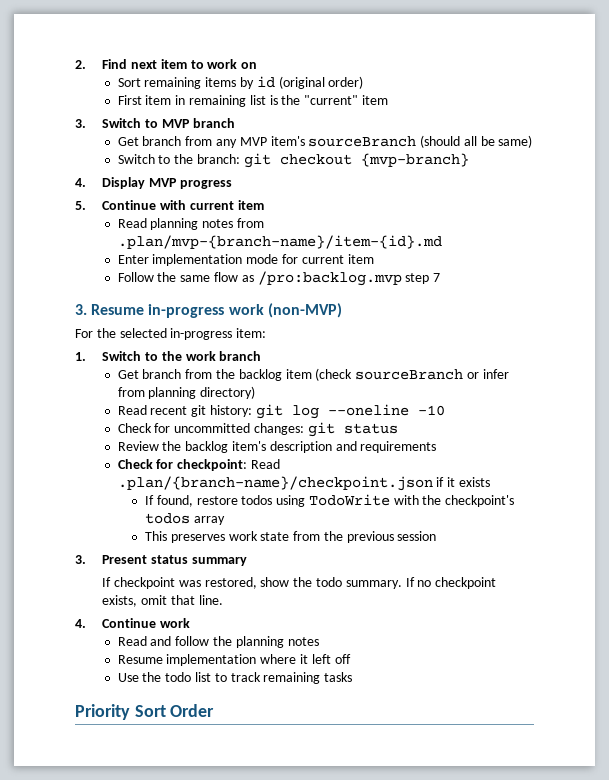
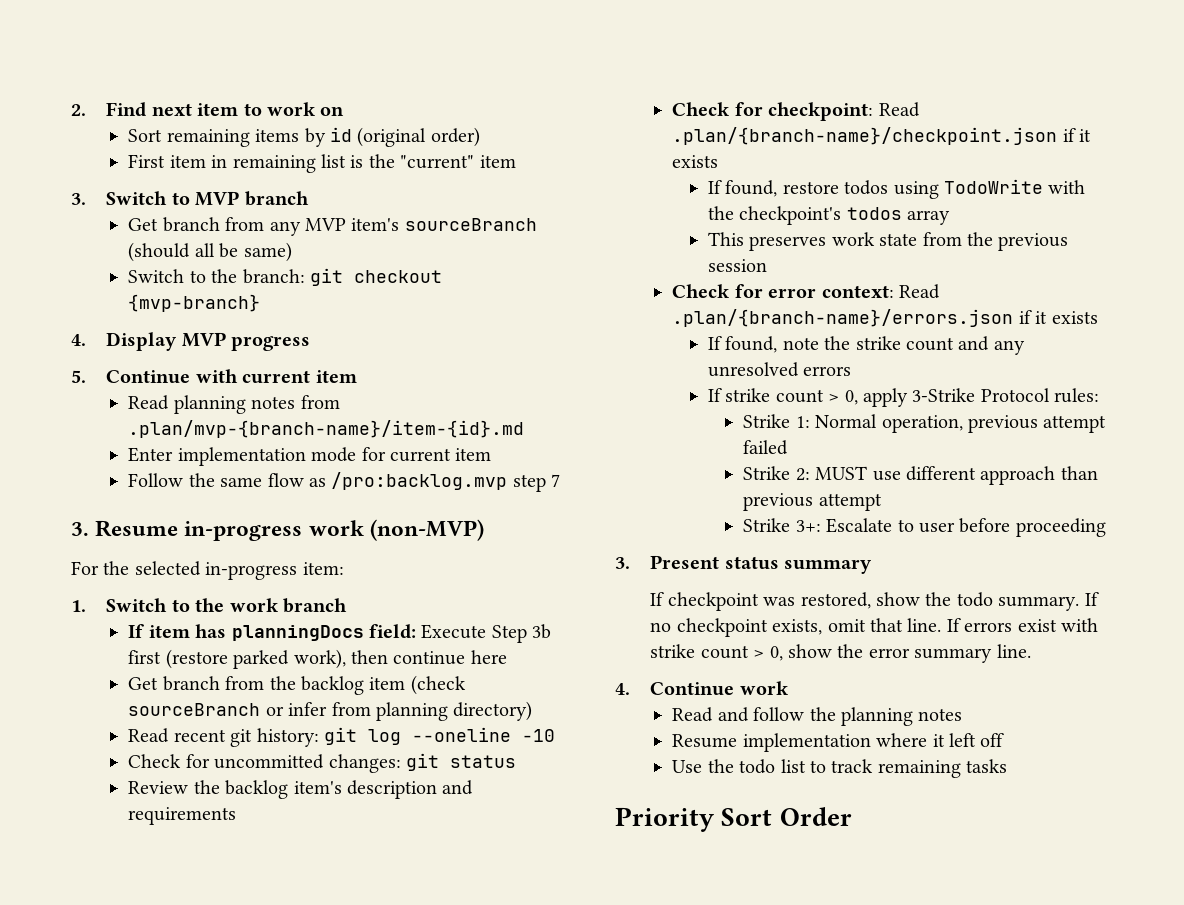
(262, 356) none -> [128,624,552,643] [128,649,507,669] // If item has planningDocs field: Execute Step 3b first (restore parked work), then continue here
(437, 536) none -> [672,284,941,299] [672,309,1098,327] [707,336,1025,355] [707,362,852,377] [707,388,1100,407] [743,414,1107,433] [743,440,789,455] [743,466,1098,485] [743,493,882,511] [743,518,1106,537] // Check for error context: Read .plan/{branch-name}/errors.json if it exists // If found, note the strike count and any unresolved errors // If strike count > 0, apply 3-Strike Protocol rules: // Strike 1: Normal operation, previous attempt failed // Strike 2: MUST use different approach than previous attempt // Strike 3+: Escalate to user before proceeding
(223, 600) none -> [946,618,1099,632] [650,644,1031,663] If errors exist with strike count > 0, show the error summary line.

